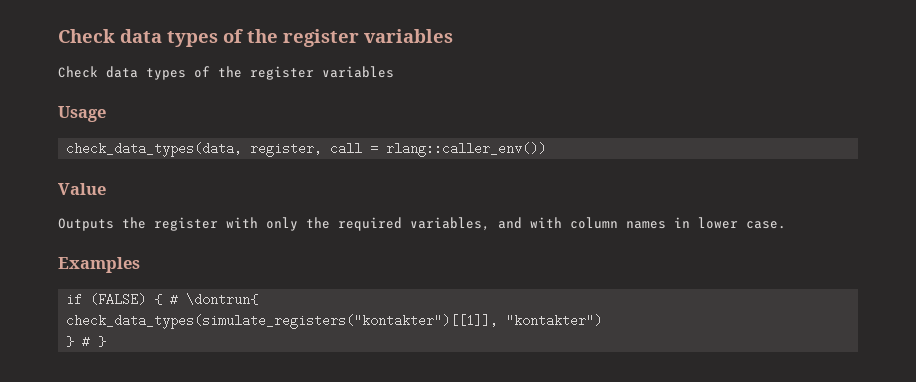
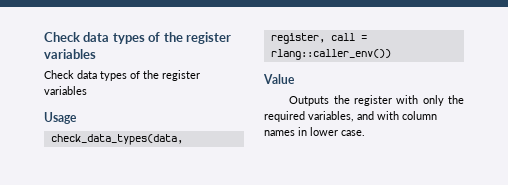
[58,257,140,273] [66,293,259,306] [66,314,603,329] [66,335,107,348] // Examples // if (FALSE) { # \dontrun{ // check_data_types(simulate_registers("kontakter")[[1]], "kontakter") // } # } -> (365, 133) none

